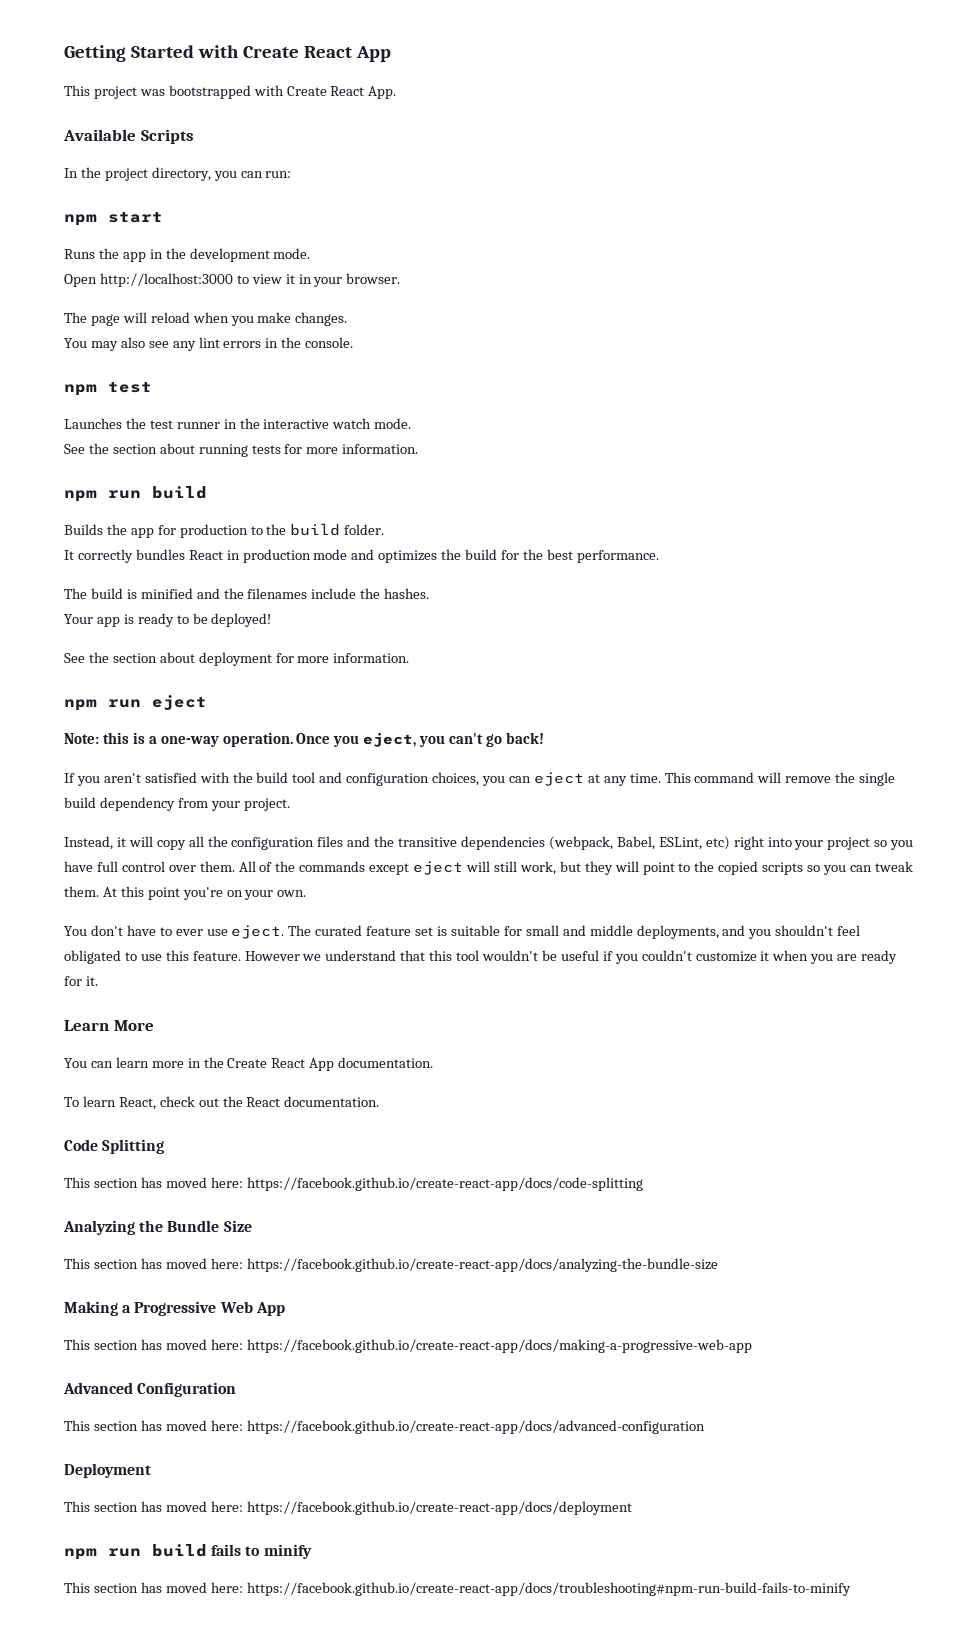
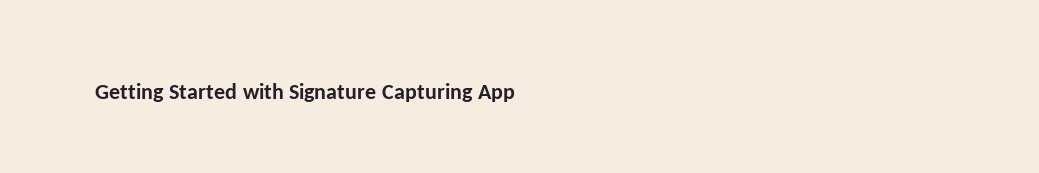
[242,46,391,62] [64,85,397,99] [63,129,194,144] [64,167,292,181] [64,212,163,226] [64,248,311,262] [64,273,401,287] [64,312,348,326] [64,337,354,351] [64,382,152,396] [64,418,412,429] [64,443,419,457] [64,486,207,502] [64,523,385,538] [64,549,659,563] [64,588,430,599] [64,613,272,627] [64,652,410,666] [64,695,207,711] [64,732,544,747] [64,772,896,786] [64,797,290,811] [64,836,914,850] [64,861,913,875] [64,886,307,900] [64,925,861,939] [64,950,898,964] [64,976,98,986] [64,1020,154,1031] [64,1057,434,1071] [64,1096,380,1110] [64,1139,165,1154] [64,1177,643,1191] [63,1220,252,1235] [64,1258,718,1272] [64,1301,285,1316] [64,1339,752,1353] [63,1382,237,1397] [64,1420,705,1434] [64,1463,151,1478] [64,1501,632,1515] [64,1544,312,1560] [64,1582,851,1596] Create React App // This project was bootstrapped with Create React App. // Available Scripts // In the project directory, you can run: // npm start // Runs the app in the development mode. // Open http://localhost:3000 to view it in your browser. // The page will reload when you make changes. // You may also see any lint errors in the console. // npm test // Launches the test runner in the interactive watch mode. // See the section about running tests for more information. // npm run build // Builds the app for production to the build folder. // It correctly bundles React in production mode and optimizes the build for the best performance. // The build is minified and the filenames include the hashes. // Your app is ready to be deployed! // See the section about deployment for more information. // npm run eject // Note: this is a one-way operation. Once you eject, you can't go back! // If you aren't satisfied with the build tool and configuration choices, you can eject at any time. This command will remove the single build dependency from your project. // Instead, it will copy all the configuration files and the transitive dependencies (webpack, Babel, ESLint, etc) right into your project so you have full control over them. All of the commands except eject will still work, but they will point to the copied scripts so you can tweak them. At this point you're on your own. // You don't have to ever use eject. The curated feature set is suitable for small and middle deployments, and you shouldn't feel obligated to use this feature. However we understand that this tool wouldn't be useful if you couldn't customize it when you are ready for it. // Learn More // You can learn more in the Create React App documentation. // To learn React, check out the React documentation. // Code Splitting // This section has moved here: https://facebook.github.io/create-react-app/docs/code-splitting // Analyzing the Bundle Size // This section has moved here: https://facebook.github.io/create-react-app/docs/analyzing-the-bundle-size // Making a Progressive Web App // This section has moved here: https://facebook.github.io/create-react-app/docs/making-a-progressive-web-app // Advanced Configuration // This section has moved here: https://facebook.github.io/create-react-app/docs/advanced-configuration // Deployment // This section has moved here: https://facebook.github.io/create-react-app/docs/deployment // npm run build fails to minify // This section has moved here: https://facebook.github.io/create-react-app/docs/troubleshooting#npm-run-build-fails-to-minify -> [289,83,516,102] Signature Capturing App

